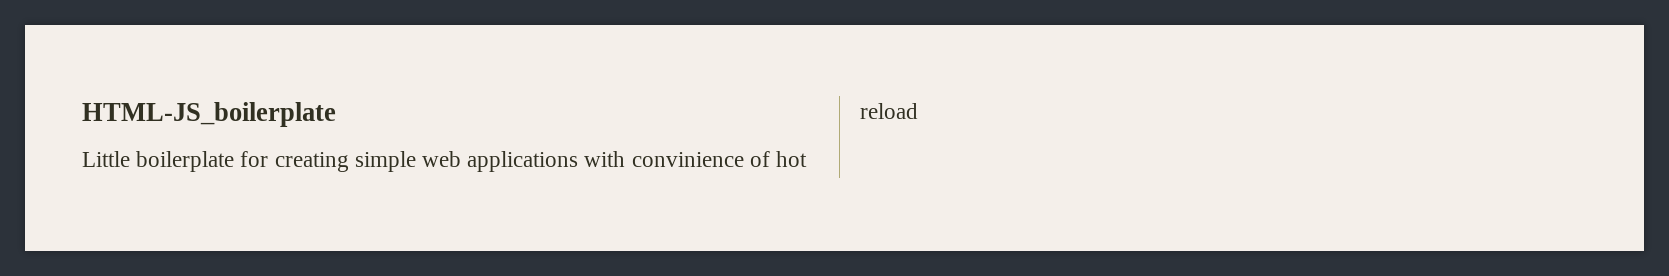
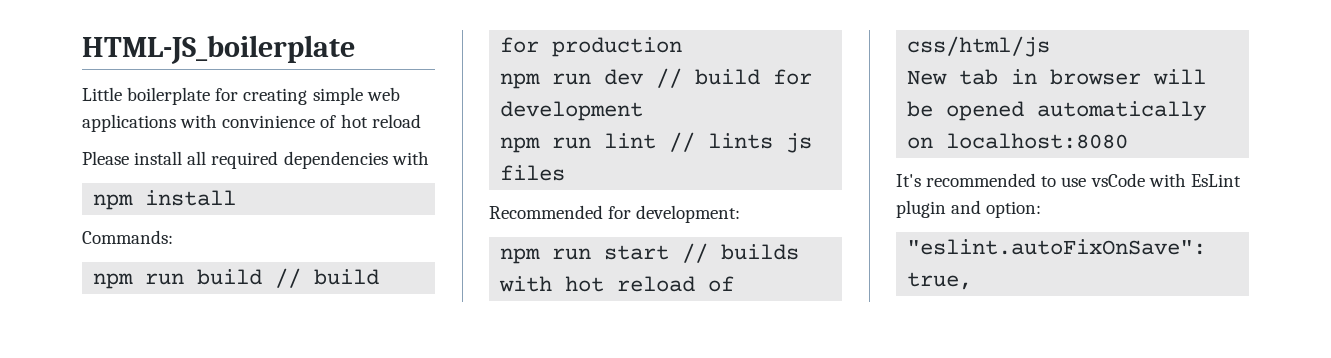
(918, 111) none -> [82,151,429,169] [93,190,237,210] [82,230,173,244] [93,268,380,289] [500,37,683,57] [500,68,813,89] [500,101,644,121] [500,132,813,153] [500,165,566,181] [489,205,741,223] [500,243,800,264] [499,276,735,292] [907,36,1051,57] [907,69,1207,85] [907,101,1207,121] [907,133,1129,149] [896,173,1241,187] [896,200,1042,218] [907,239,1207,255] [907,272,973,290] // Please install all required dependencies with // npm install // Commands: // npm run build // build for production // npm run dev // build for development // npm run lint // lints js files // Recommended for development: // npm run start // builds with hot reload of css/html/js // New tab in browser will be opened automatically on localhost:8080 // It's recommended to use vsCode with EsLint plugin and option: // "eslint.autoFixOnSave": true,

